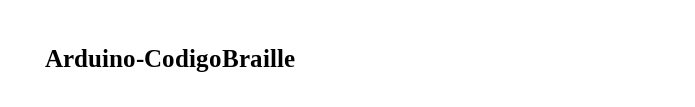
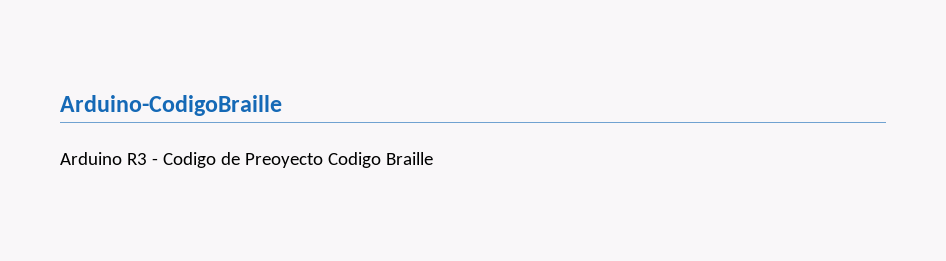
(295, 60) none -> [60,152,433,168] // Arduino R3 - Codigo de Preoyecto Codigo Braille

